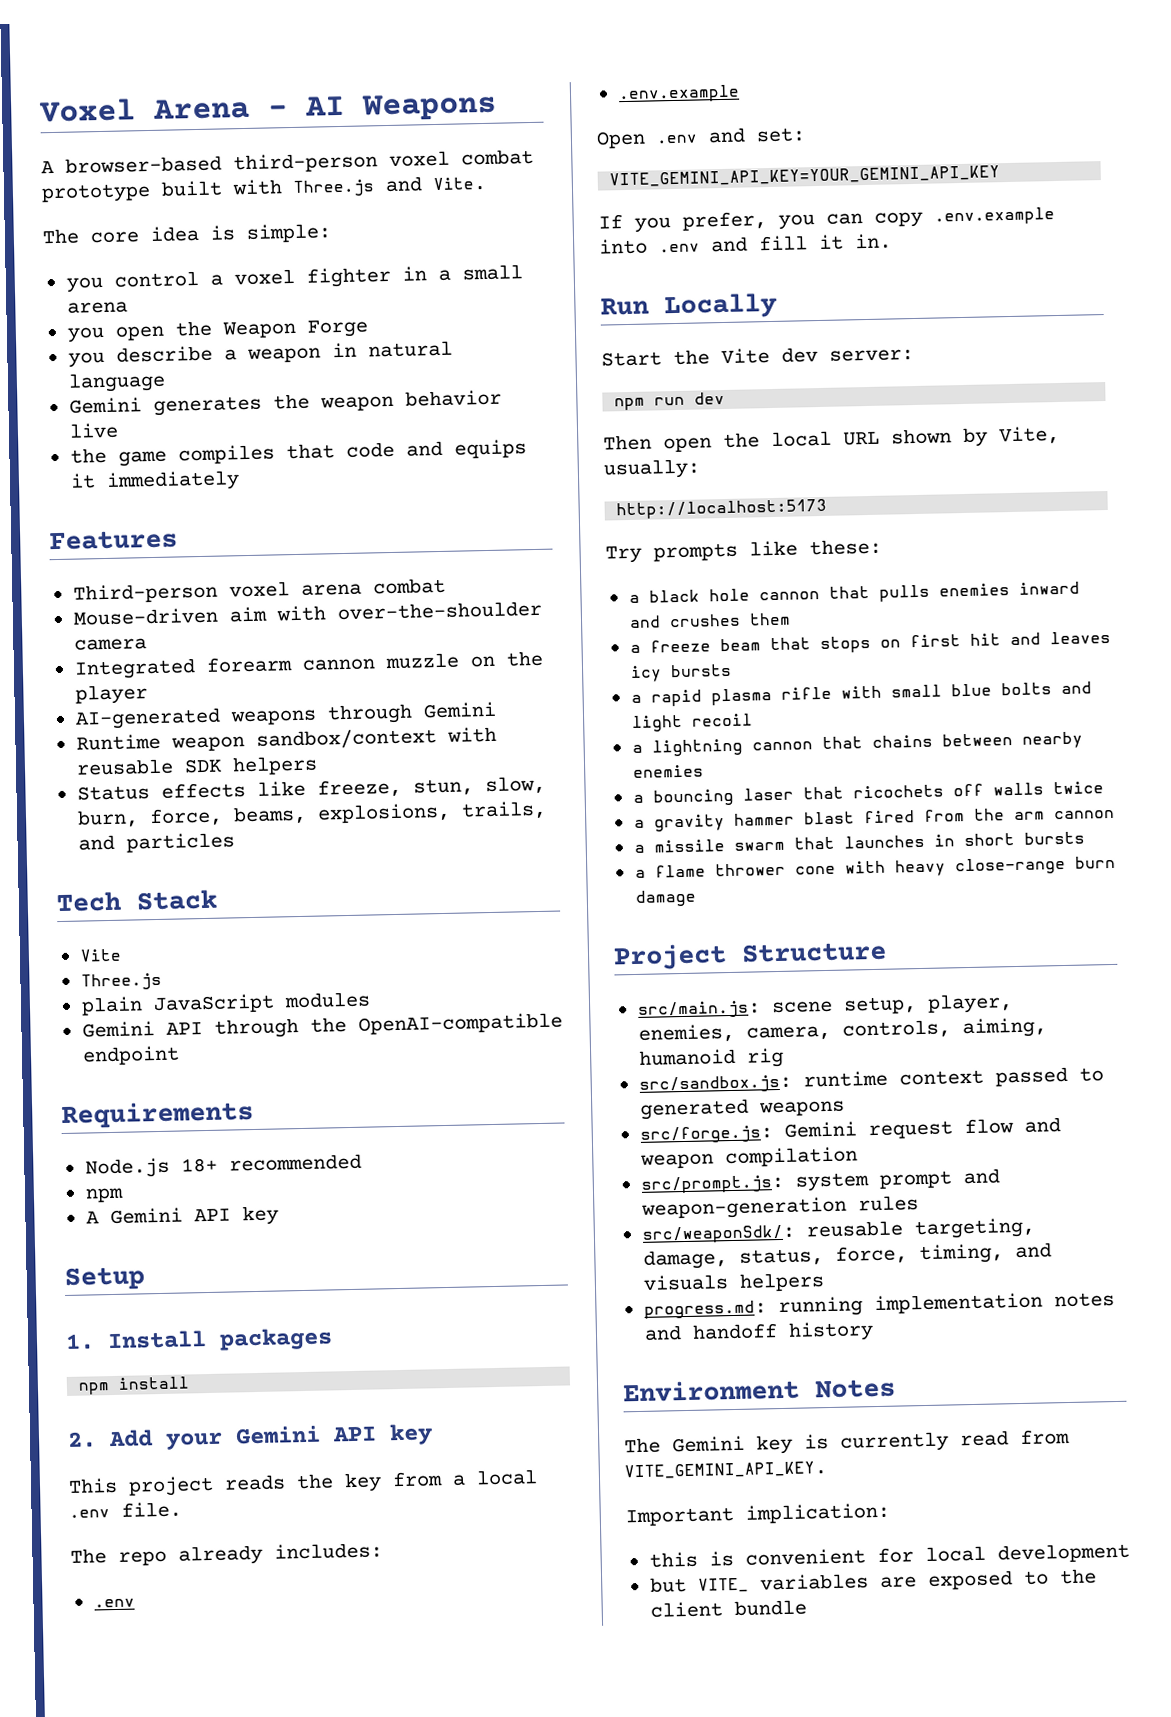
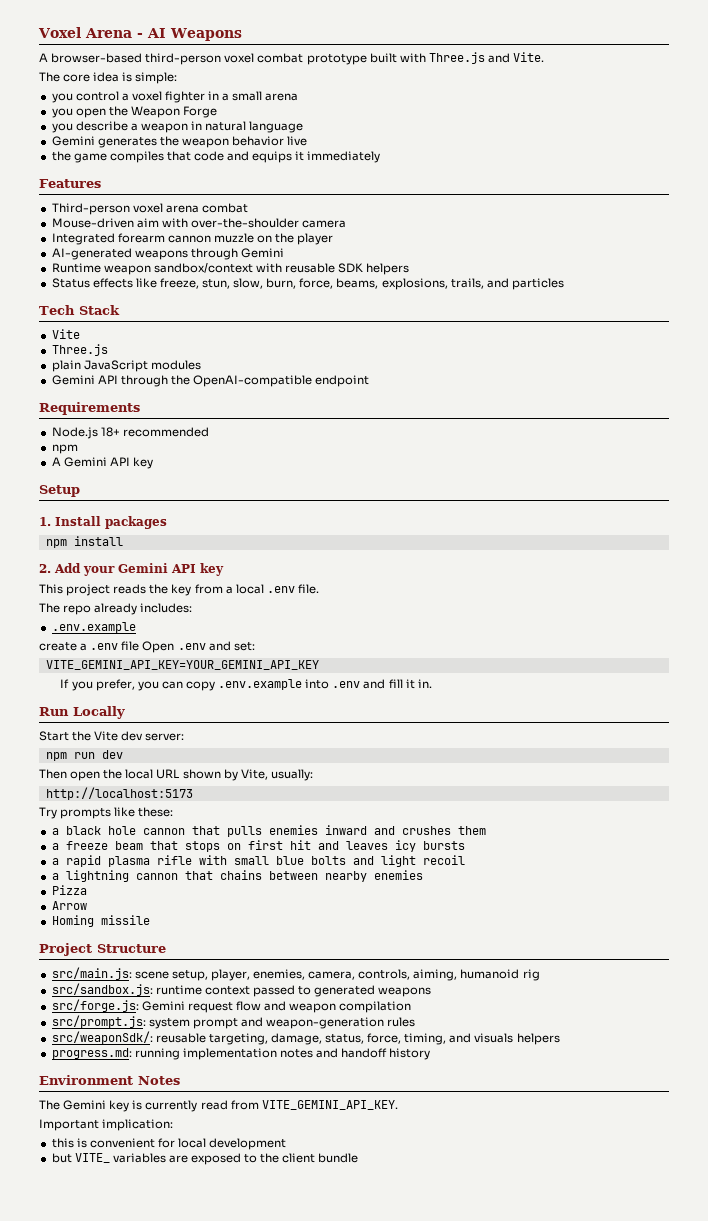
[93,1598,135,1608] // .env -> (193, 608) none
(740, 94) none -> [39,641,140,651] create a .env file
[632,781,1104,807] [633,808,1115,832] [633,831,1085,853] [634,855,1116,878] [634,889,697,907] a bouncing laser that ricochets off walls twice // a gravity hammer blast fired from the arm cannon // a missile swarm that launches in short bursts // a flame thrower cone with heavy close-range burn damage -> [51,885,87,895] [51,901,87,910] [51,915,150,927] Pizza // Arrow // Homing missile

